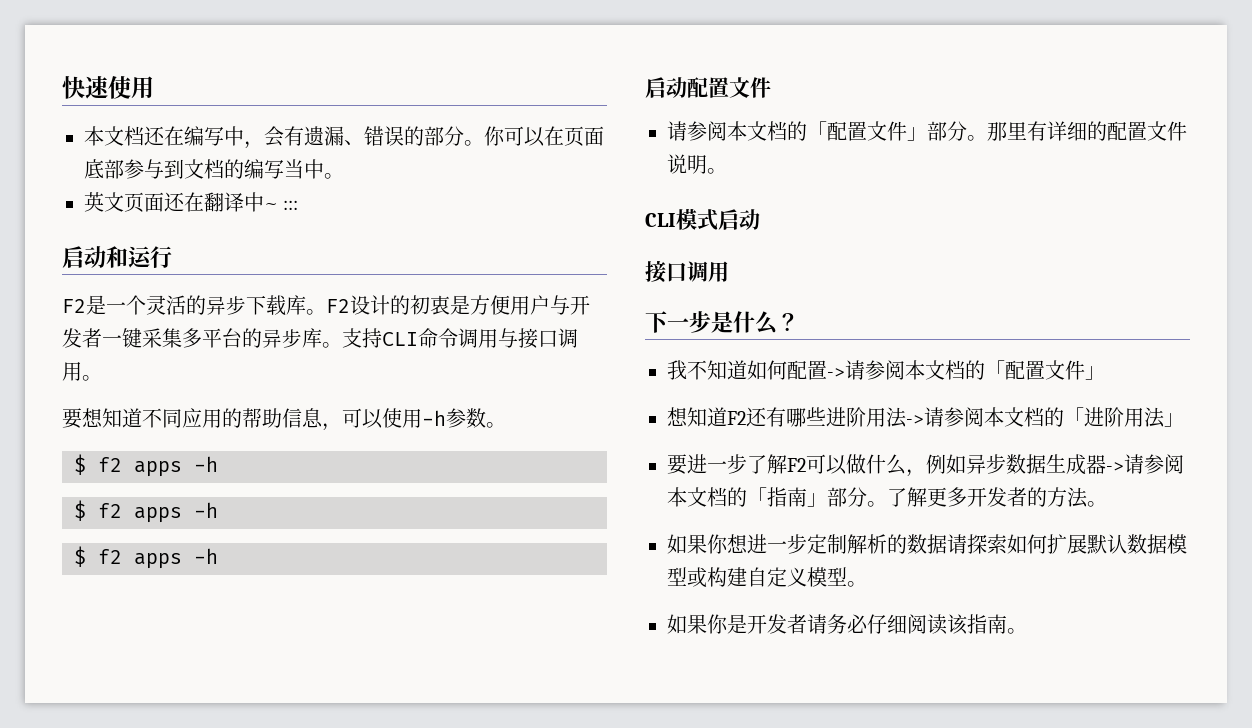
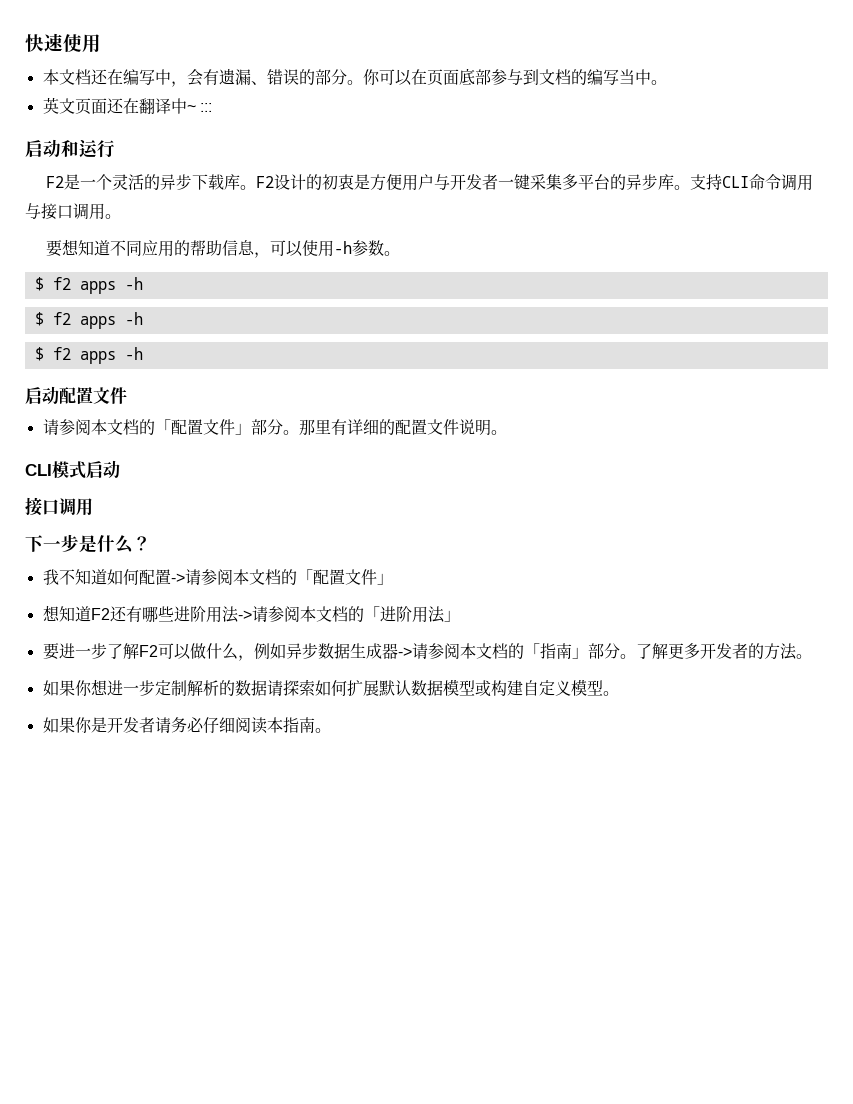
[947,614,968,635] 该 -> [266,717,283,733] 本

